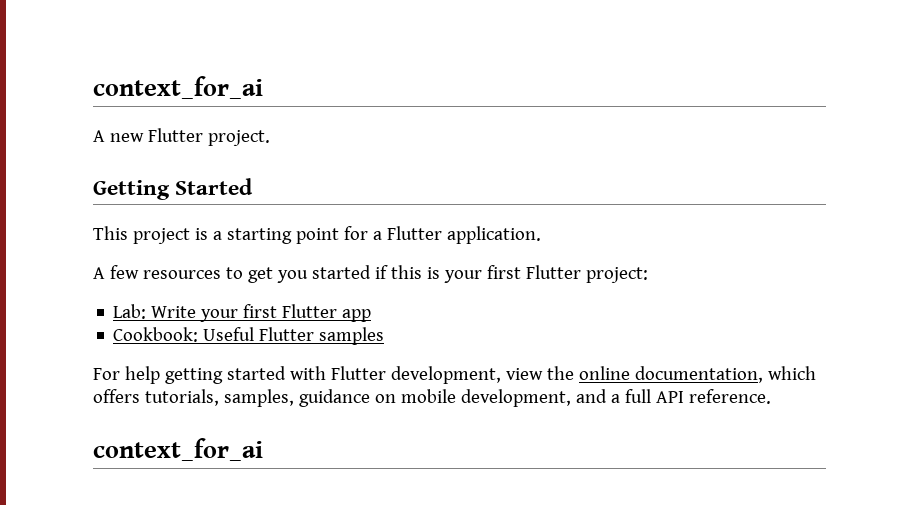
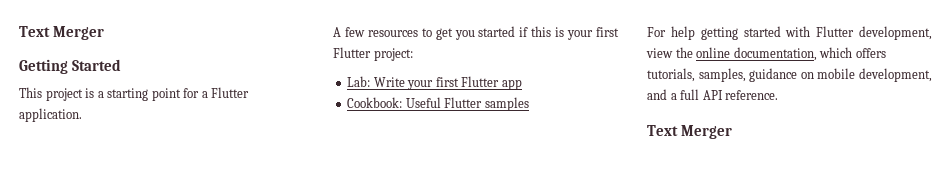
[93,76,263,99] [93,128,270,146] context_for_ai // A new Flutter project. -> [19,26,105,40] Text Merger
[93,438,263,461] context_for_ai -> [647,125,733,139] Text Merger

